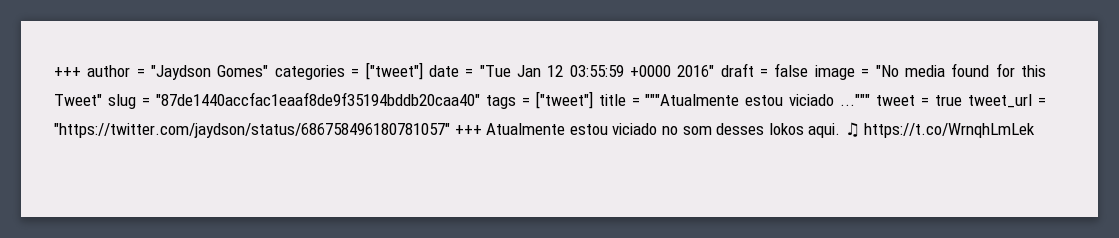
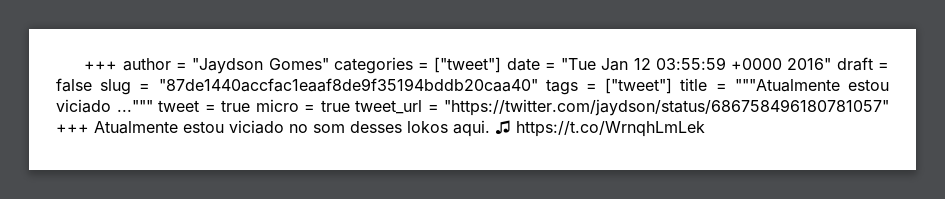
[814,63,1047,80] [54,94,102,106] image = "No media found for this Tweet" -> (92, 85) none
(963, 100) none -> [255,99,350,112] micro = true

